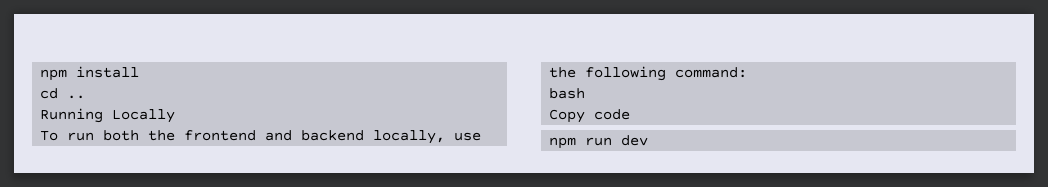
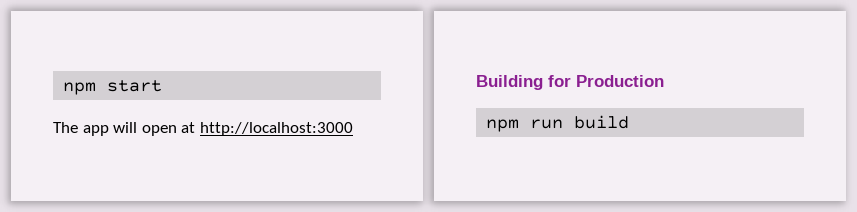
[40,66,140,81] [40,88,86,99] [40,108,176,123] [40,130,482,144] [549,66,748,81] [549,88,586,99] [549,109,631,123] npm install // cd .. // Running Locally // To run both the frontend and backend locally, use the following command: // bash // Copy code -> [63,80,163,95] [53,122,353,136] [476,75,664,90] npm start // The app will open at http://localhost:3000 // Building for Production
[621,135,649,146] dev -> [574,115,630,129] build

